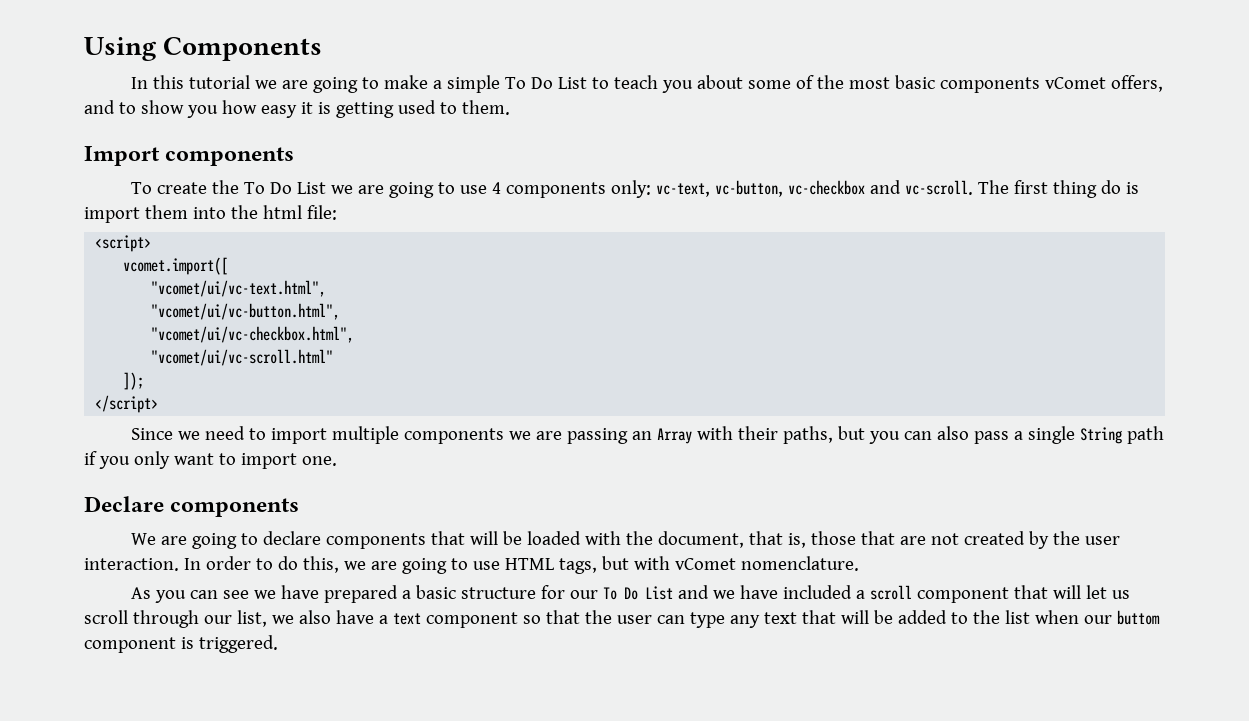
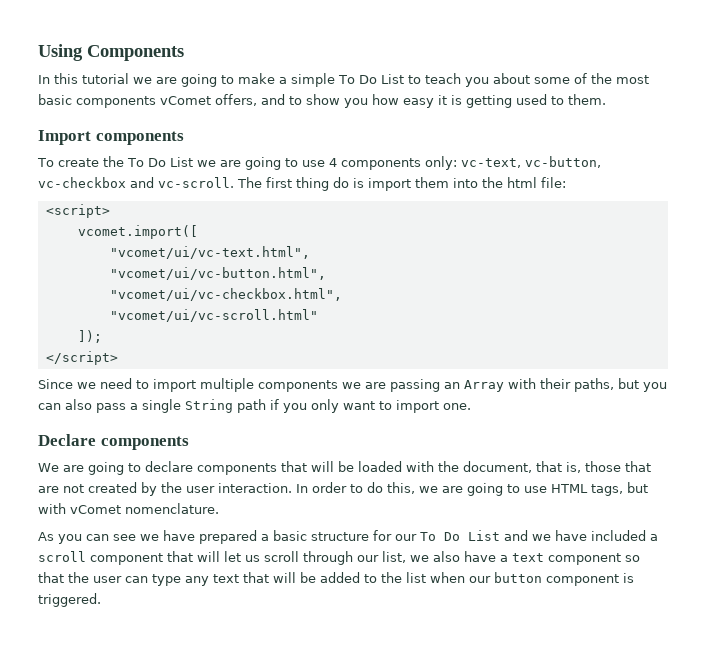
[1116,610,1160,625] buttom -> [494,572,542,583] button

